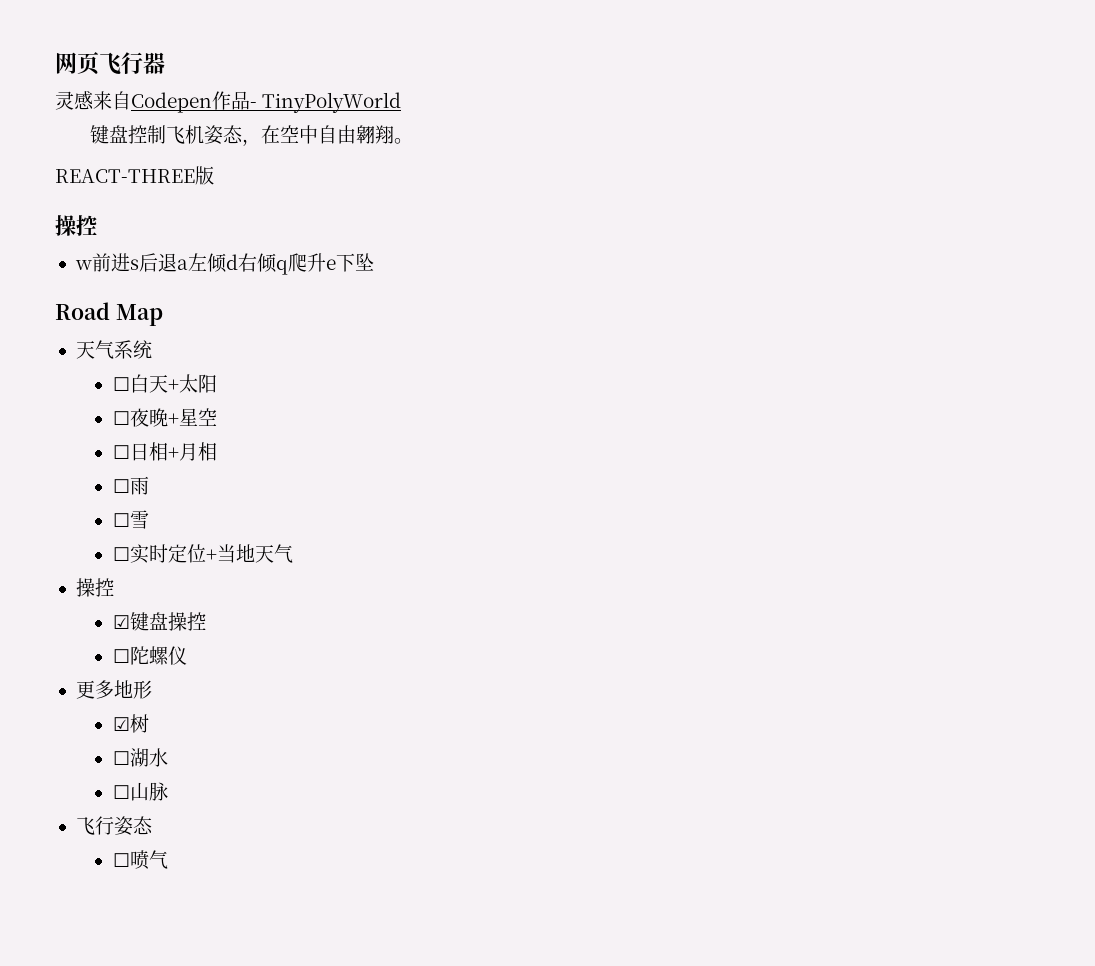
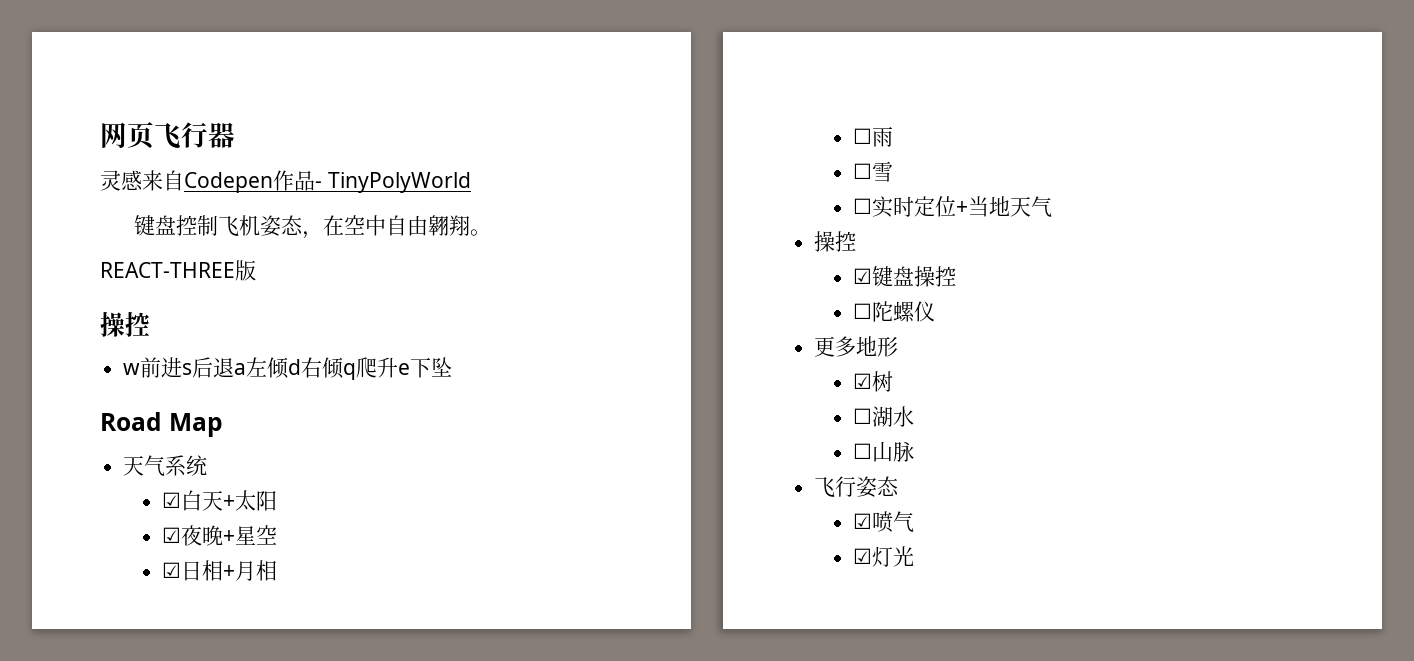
[112,377,130,391] ☐ -> [161,492,181,508] ☑
[112,411,130,425] ☐ -> [161,527,181,543] ☑
[112,445,130,459] ☐ -> [161,562,181,578] ☑
[112,853,130,867] ☐ -> [852,513,872,529] ☑
(168, 859) none -> [852,546,914,567] // ☑灯光

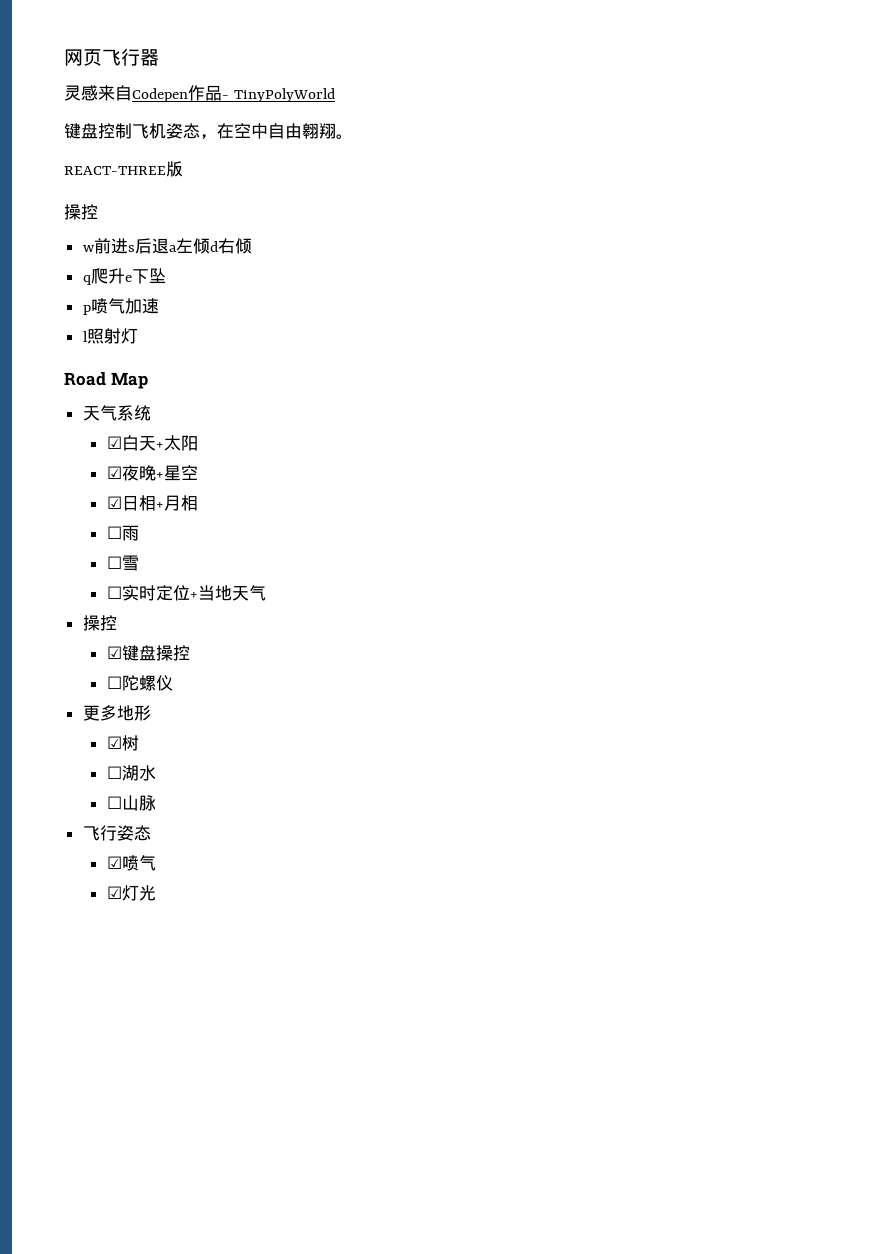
(345, 368) none -> (252, 246) //
(453, 367) none -> [82,298,159,315] [82,328,138,344] // p喷气加速 // l照射灯

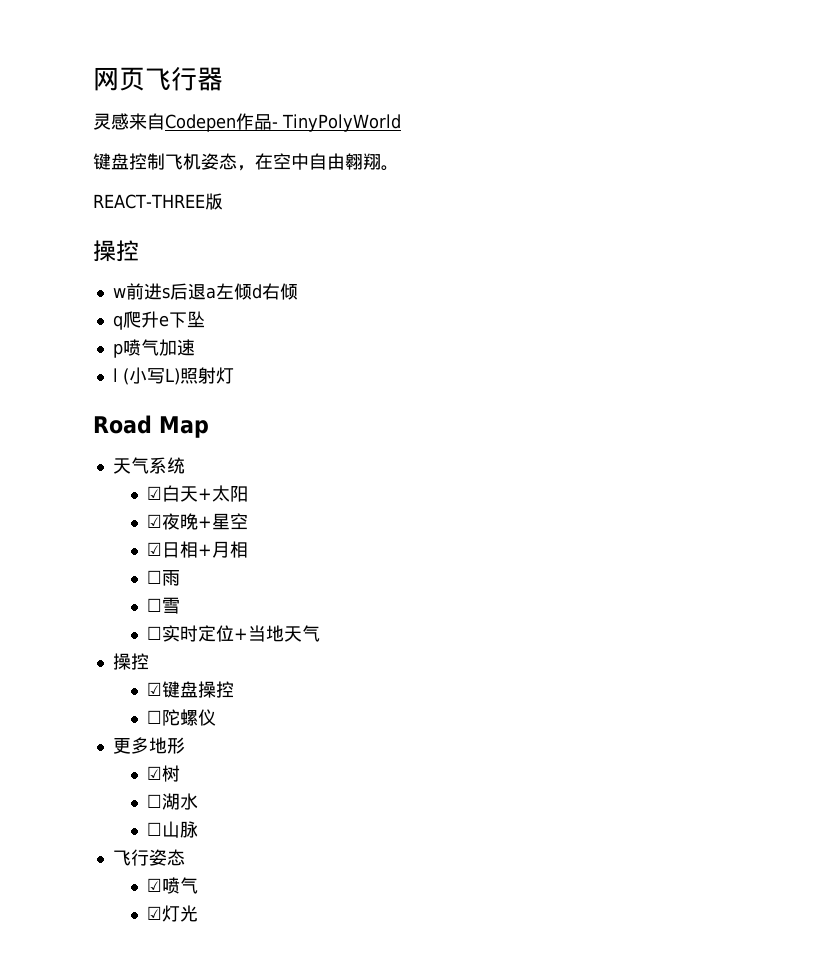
(88, 336) none -> [122,367,180,385] (小写L)

